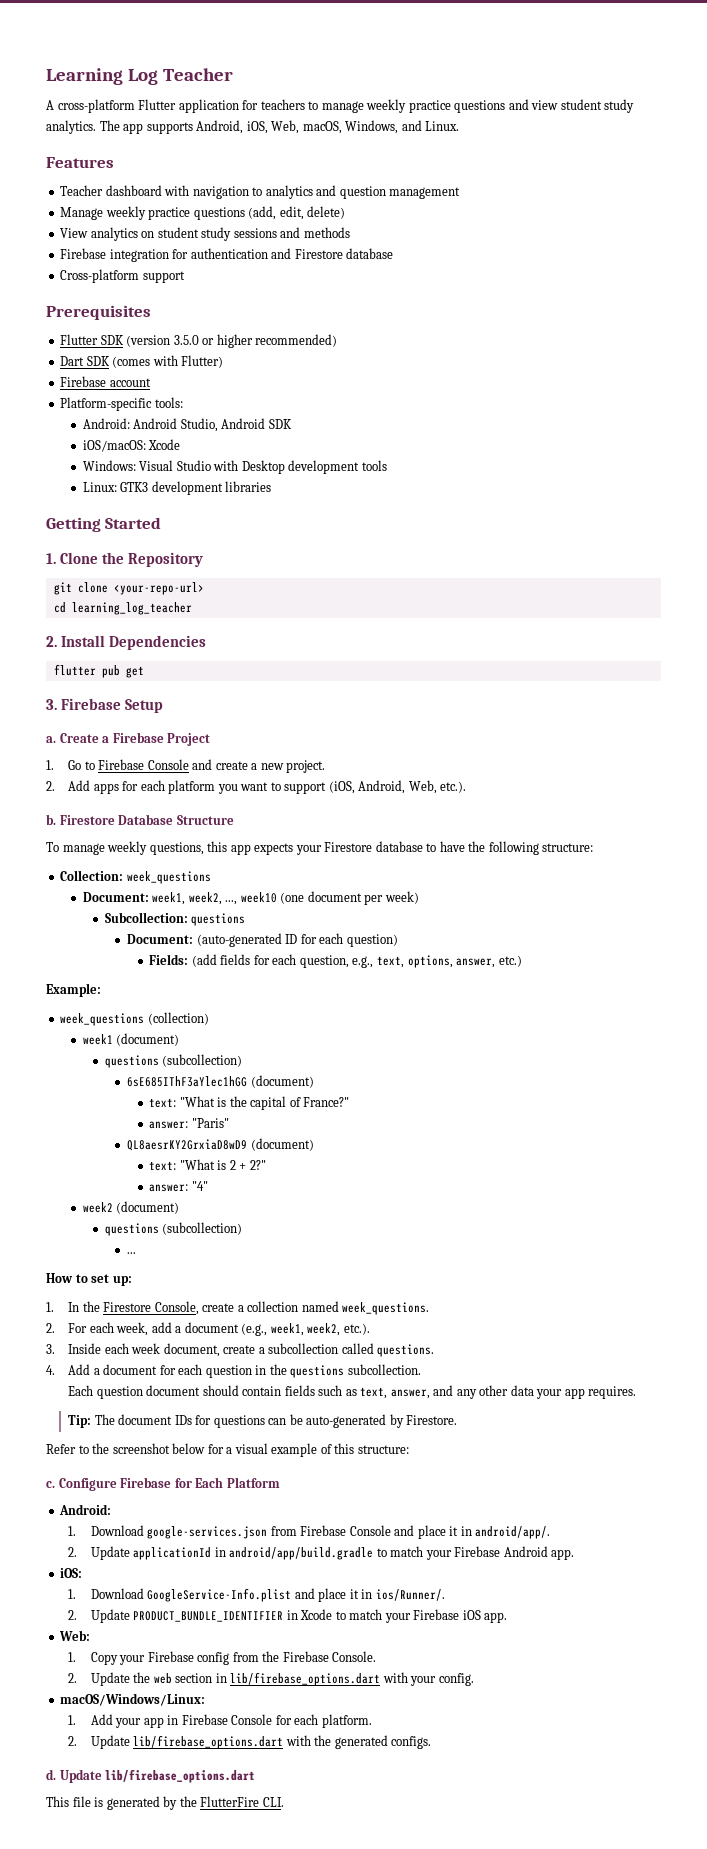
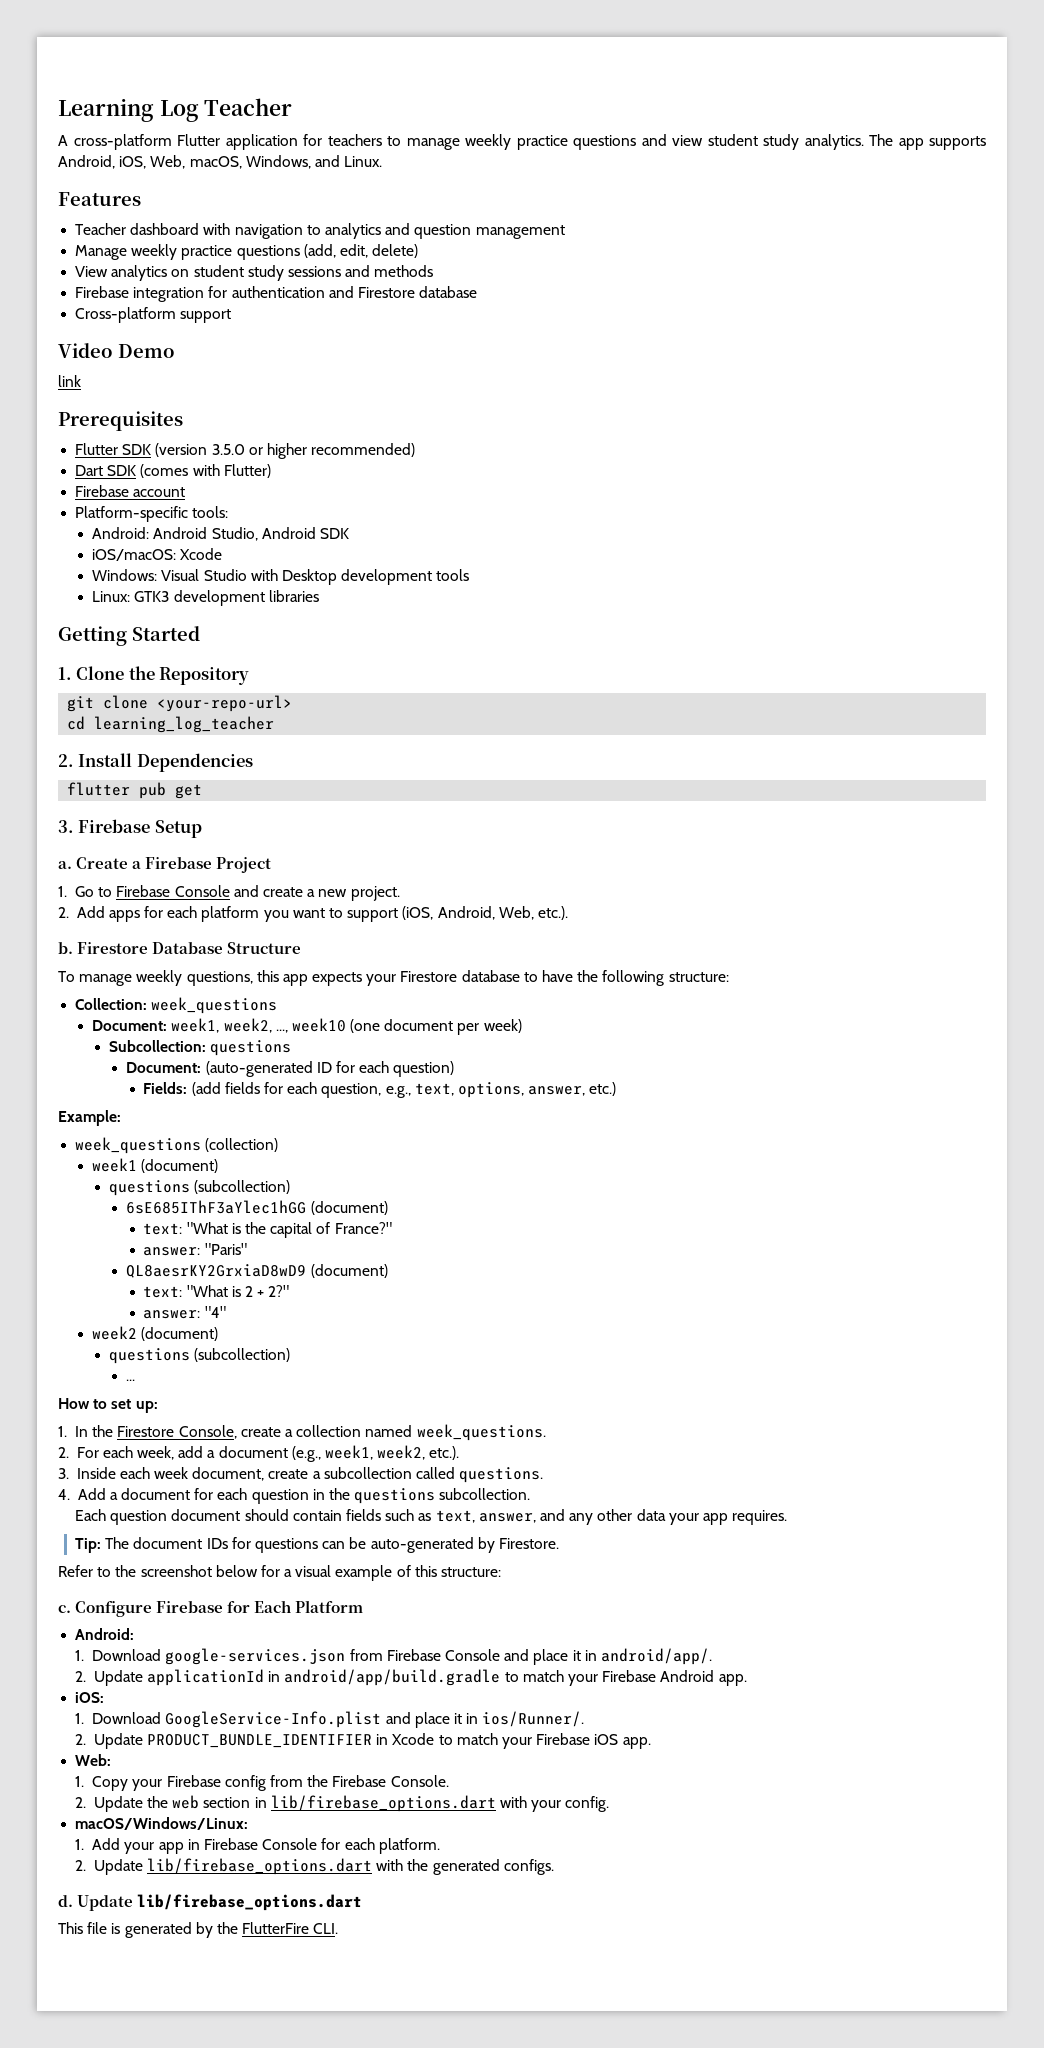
(185, 277) none -> [58,343,175,358] [58,375,81,387] // Video Demo // link

